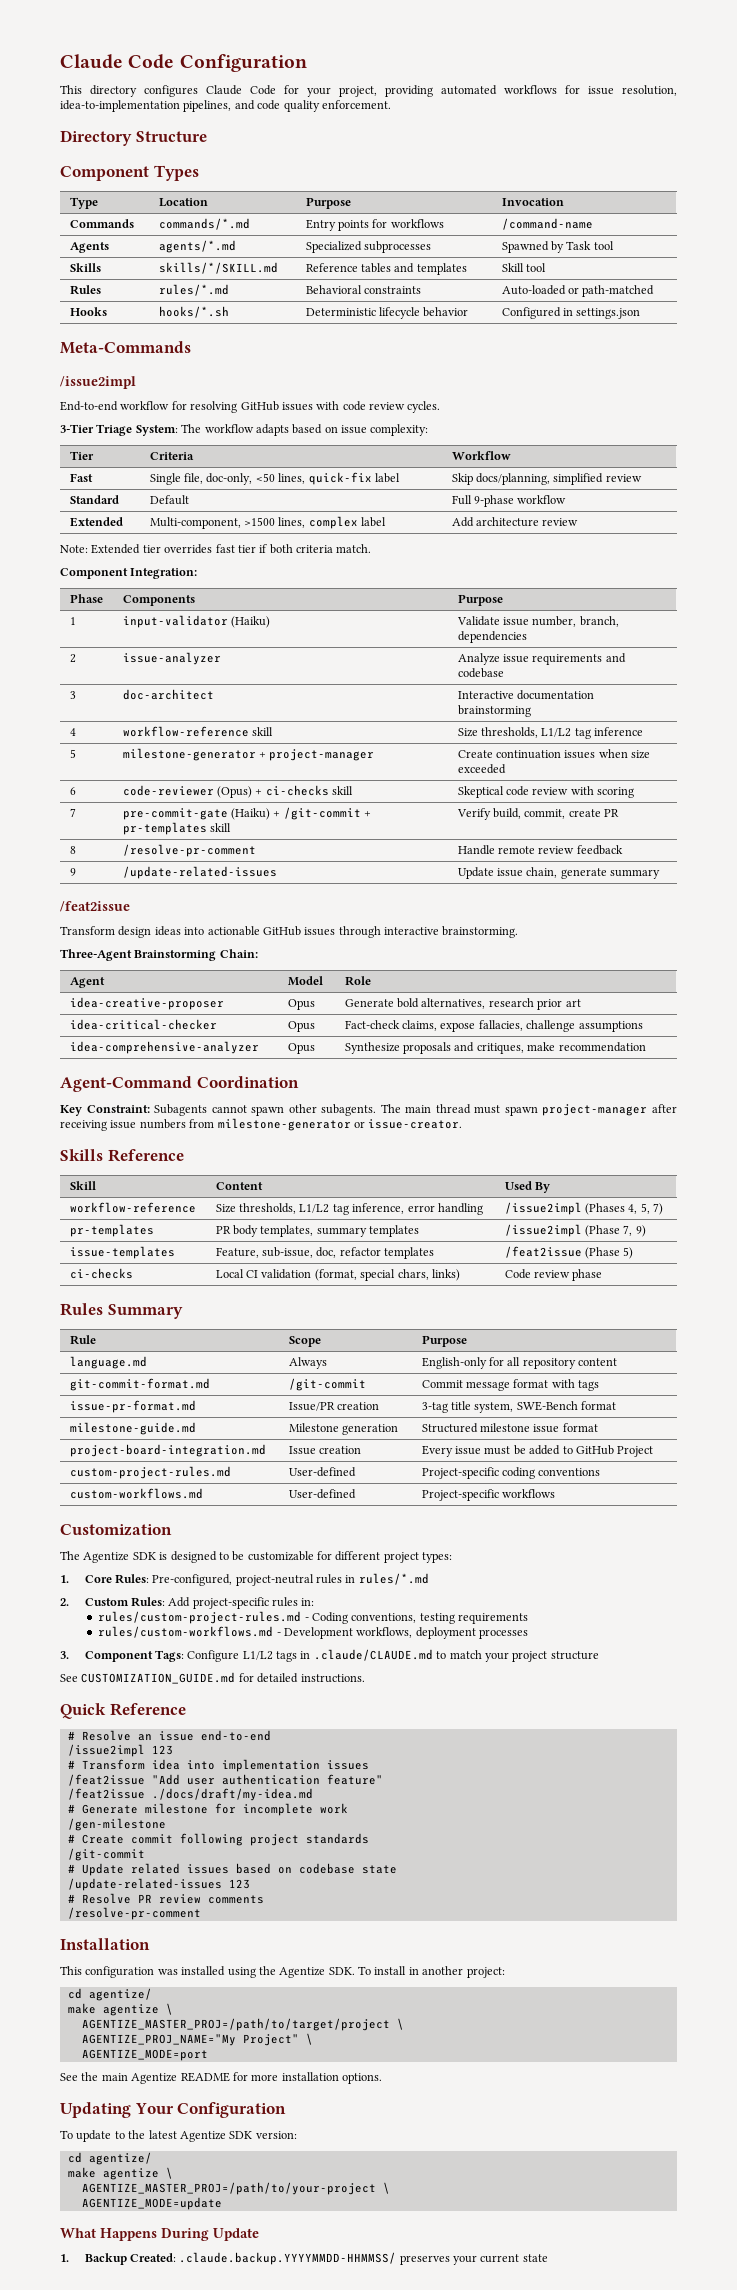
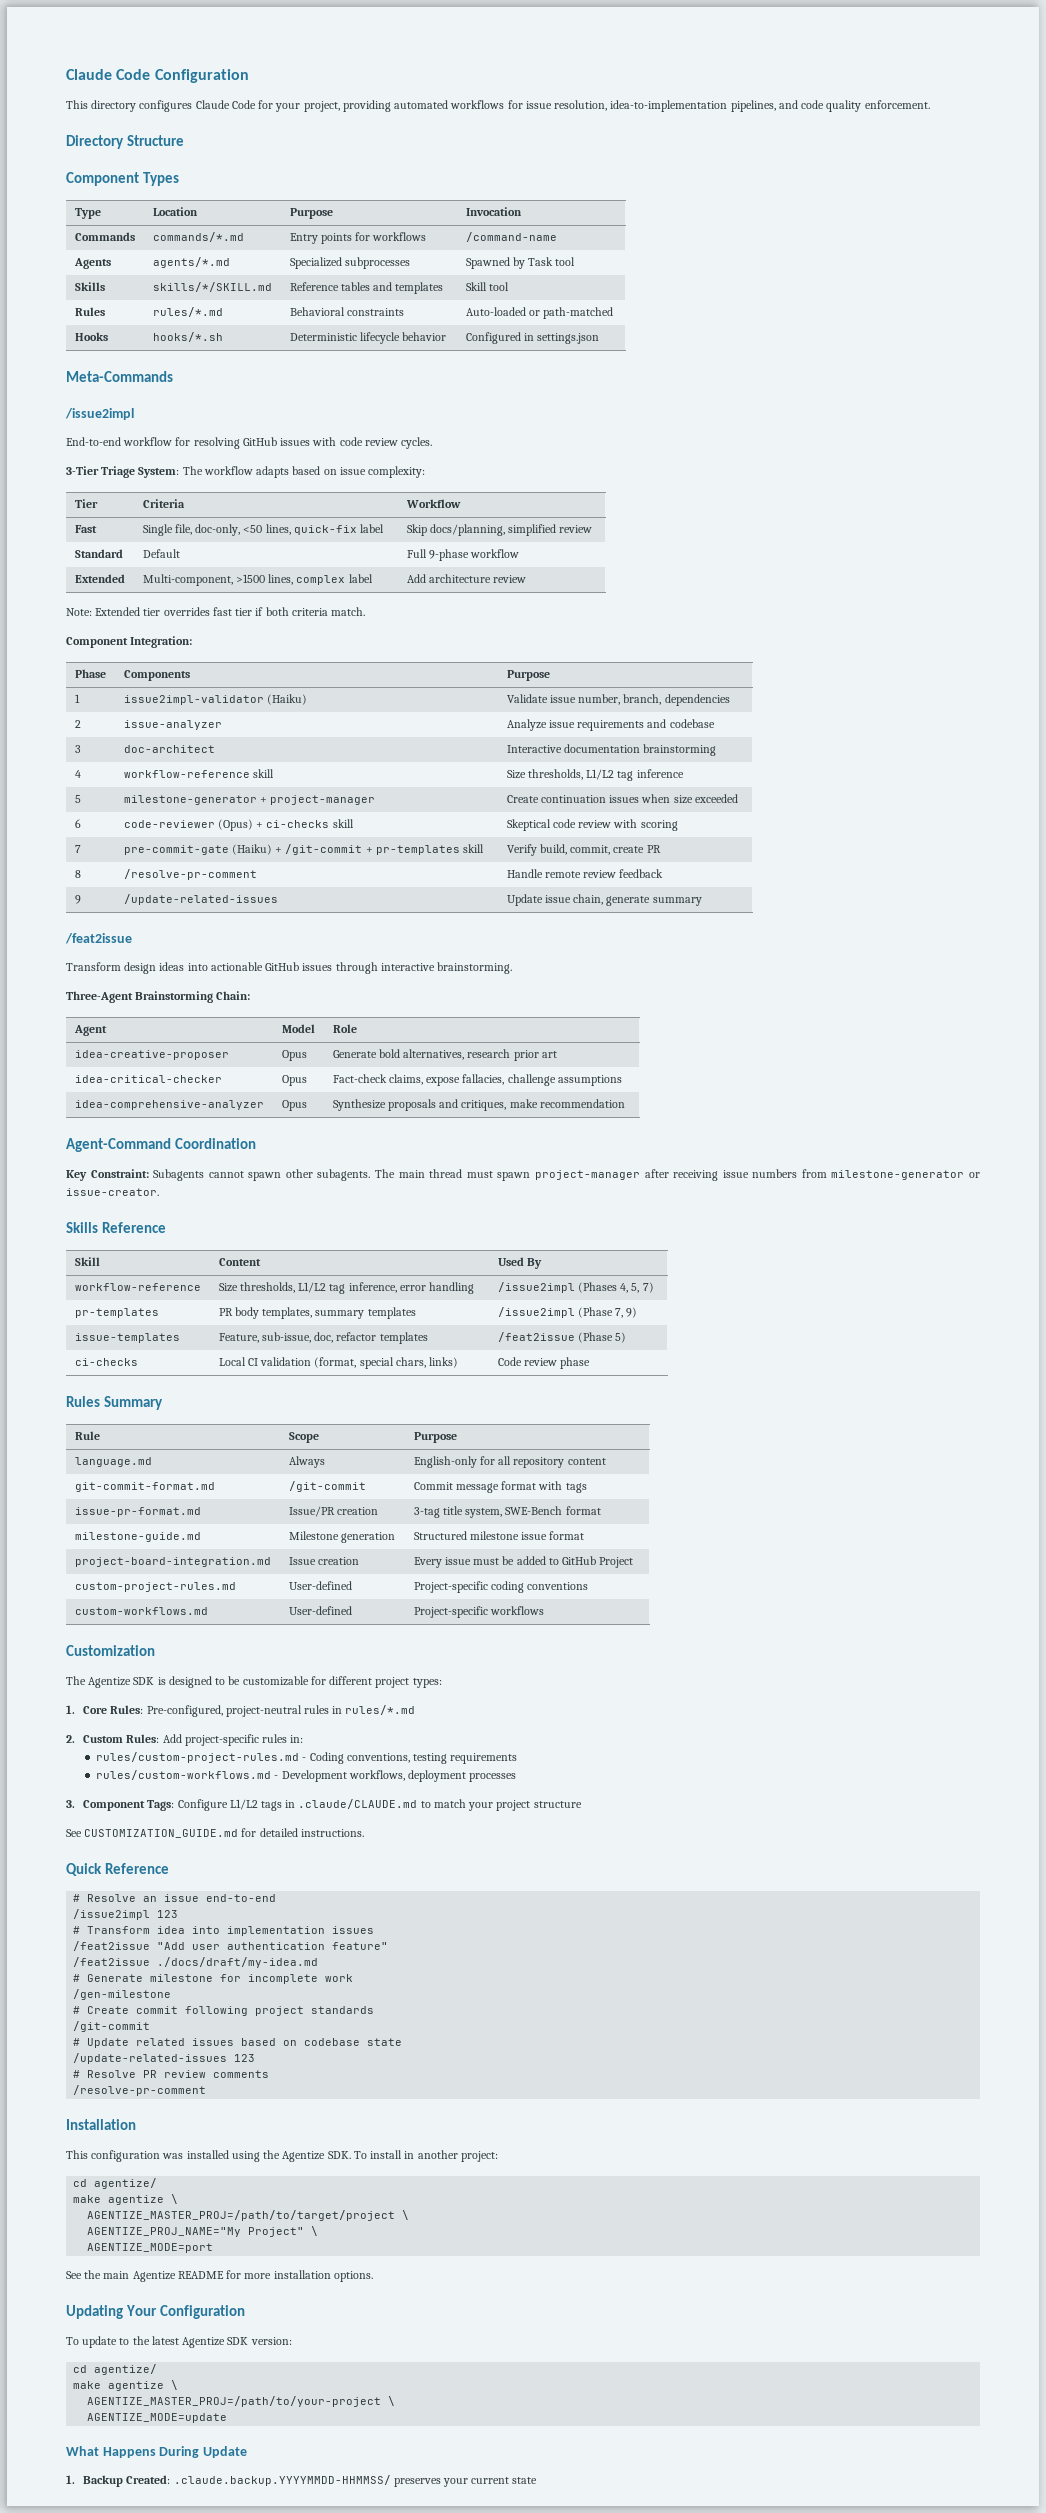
[122,615,228,628] input-validator -> [123,695,264,705] issue2impl-validator

